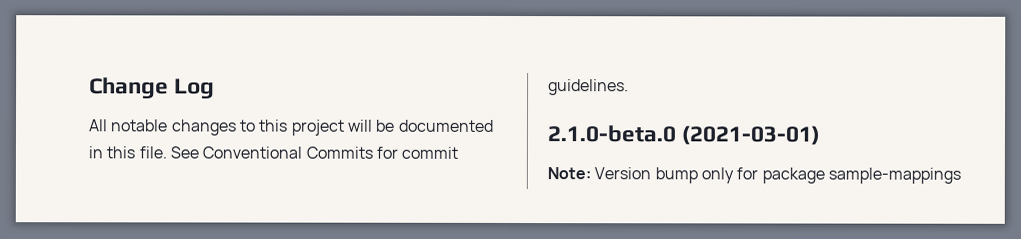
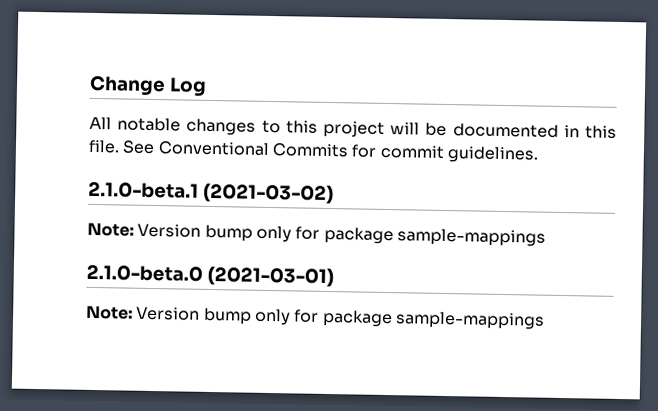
(629, 87) none -> [88,181,334,205] [87,222,546,247] // 2.1.0-beta.1 (2021-03-02) // Note: Version bump only for package sample-mappings

